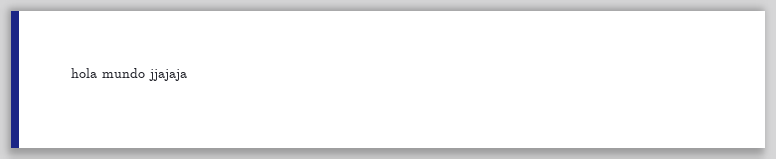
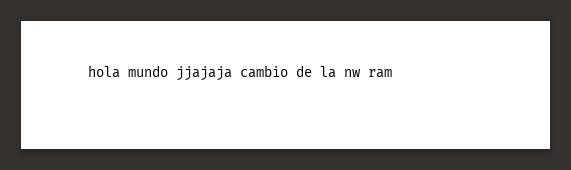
(187, 75) none -> [240,65,392,78] cambio de la nw ram

